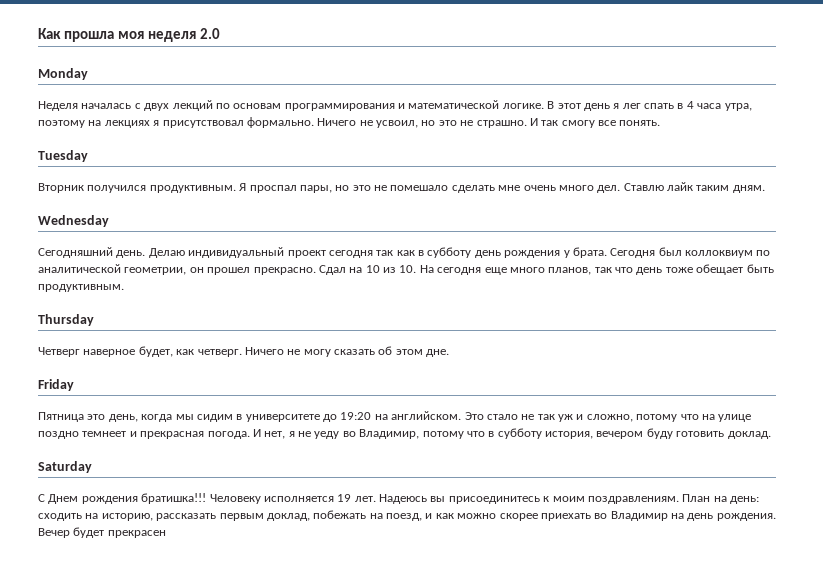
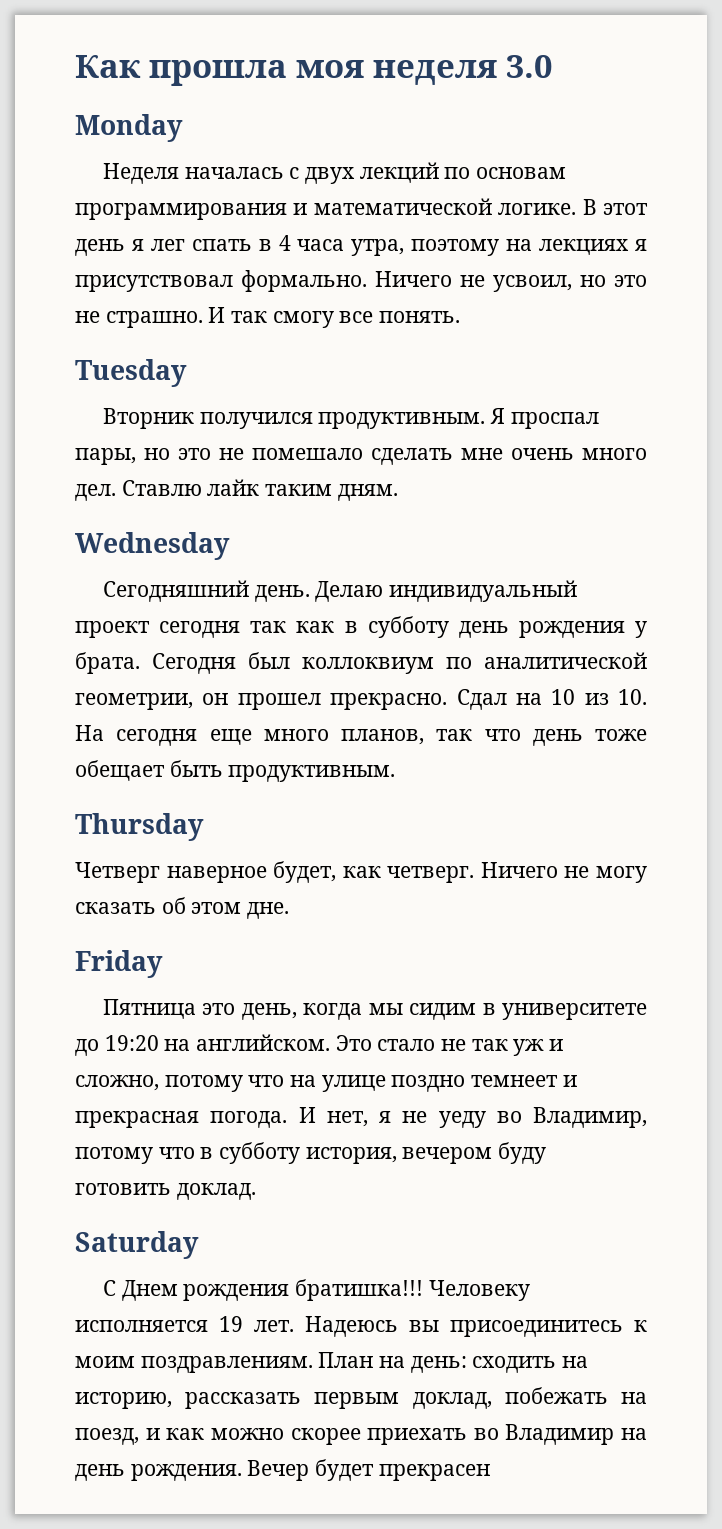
[200,28,221,39] 2.0 -> [506,55,552,78] 3.0

